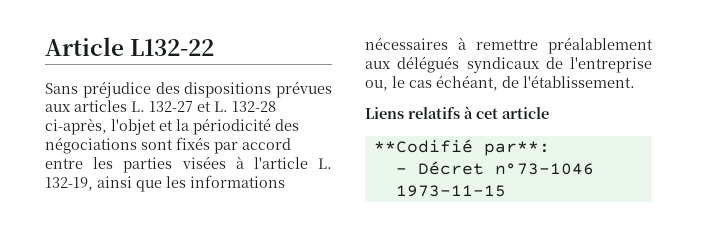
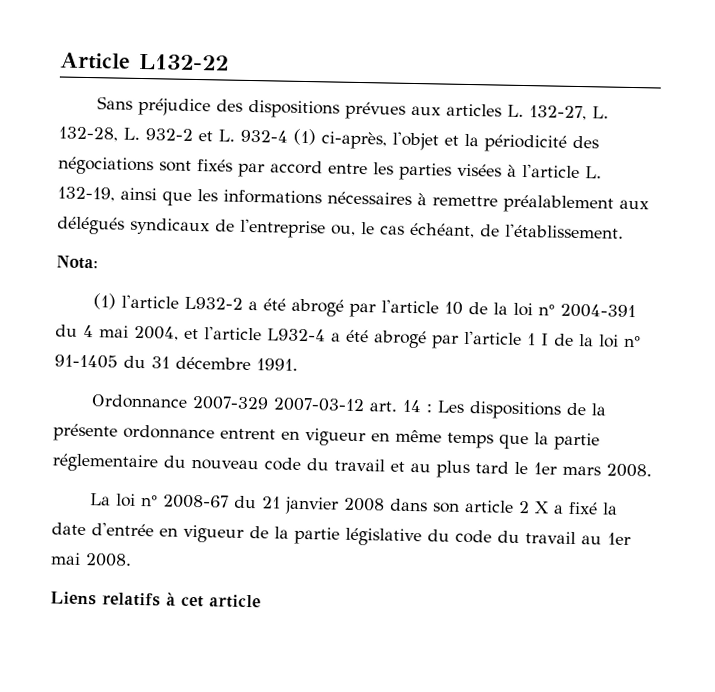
[149,101,276,112] 132-27 et L. 132-28 -> [528,105,609,121] [58,126,316,146] 132-27, L. 132-28, L. 932-2 et L. 932-4 (1)
(635, 81) none -> [56,255,98,270] [92,293,636,319] [55,324,641,349] [54,354,298,371] [90,394,606,420] [53,423,600,451] [52,453,652,479] [89,493,618,515] [51,522,631,547] [50,552,132,567] // Nota: // (1) l'article L932-2 a été abrogé par l'article 10 de la loi n° 2004-391 du 4 mai 2004, et l'article L932-4 a été abrogé par l'article 1 I de la loi n° 91-1405 du 31 décembre 1991. // Ordonnance 2007-329 2007-03-12 art. 14 : Les dispositions de la présente ordonnance entrent en vigueur en même temps que la partie réglementaire du nouveau code du travail et au plus tard le 1er mars 2008. // La loi n° 2008-67 du 21 janvier 2008 dans son article 2 X a fixé la date d'entrée en vigueur de la partie législative du code du travail au 1er mai 2008.
[373,139,550,156] [395,161,594,175] [395,185,506,197] // **Codifié par**: // - Décret n°73-1046 1973-11-15 -> (261, 601) none

